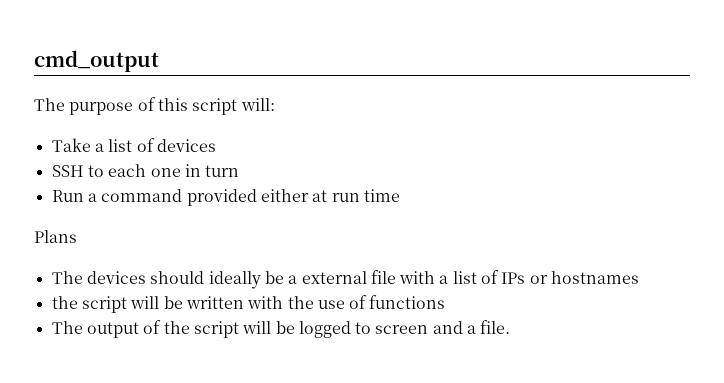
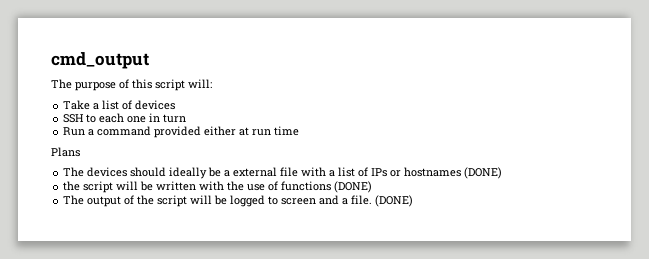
(640, 277) none -> [464,167,503,179] (DONE)
(446, 302) none -> [334,181,373,193] (DONE)
(511, 327) none -> [375,195,414,207] (DONE)

